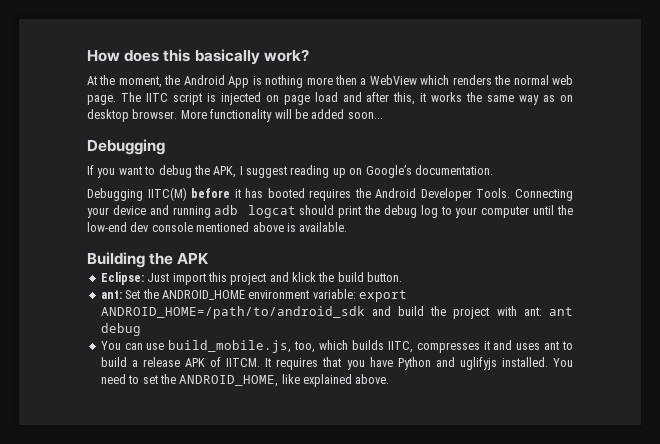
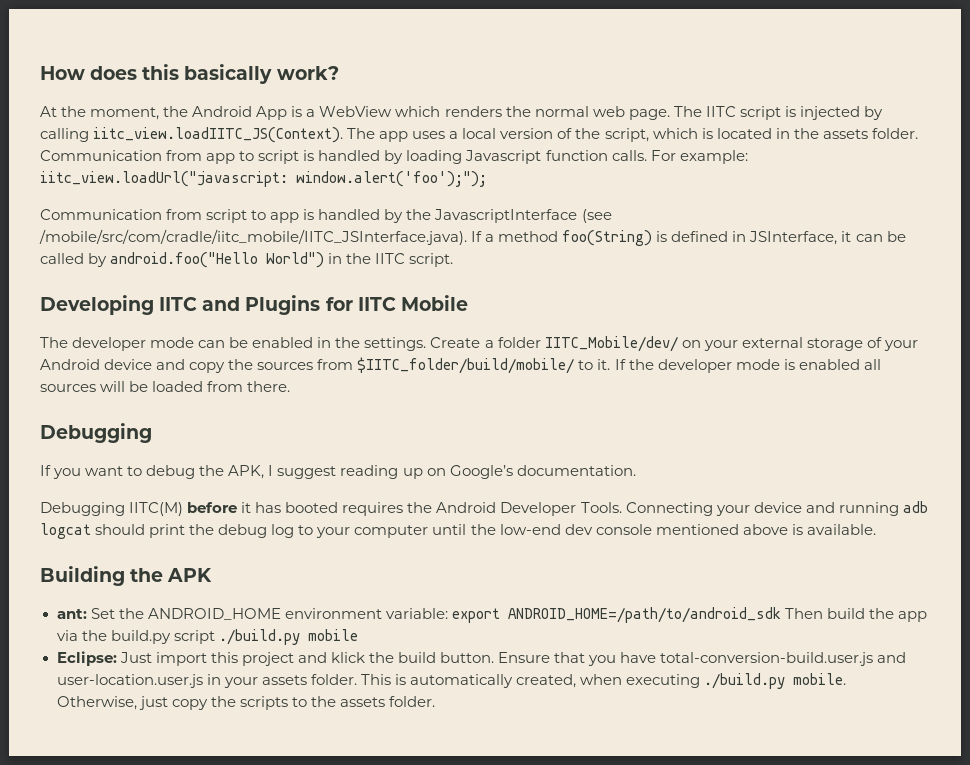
[265,75,357,88] nothing more then -> (303, 111) none
[265,92,574,105] [87,109,383,122] on page load and after this, it works the same way as on desktop browser. More functionality will be added soon... -> [863,106,883,120] [40,127,918,143] [40,150,748,164] [40,171,487,187] [40,209,612,223] [39,229,906,246] [40,252,454,268] [40,295,468,315] [40,336,918,352] [40,357,881,374] [40,381,291,392] by calling iitc_view.loadIITC_JS(Context). The app uses a local version of the script, which is located in the assets folder. Communication from app to script is handled by loading Javascript function calls. For example: iitc_view.loadUrl("javascript: window.alert('foo');"); // Communication from script to app is handled by the JavascriptInterface (see /mobile/src/com/cradle/iitc_mobile/IITC_JSInterface.java). If a method foo(String) is defined in JSInterface, it can be called by android.foo("Hello World") in the IITC script. // Developing IITC and Plugins for IITC Mobile // The developer mode can be enabled in the settings. Create a folder IITC_Mobile/dev/ on your external storage of your Android device and copy the sources from $IITC_folder/build/mobile/ to it. If the developer mode is enabled all sources will be loaded from there.
(210, 258) none -> [56,607,927,623] [56,629,358,645] // ant: Set the ANDROID_HOME environment variable: export ANDROID_HOME=/path/to/android_sdk Then build the app via the build.py script ./build.py mobile
[100,289,407,302] [100,306,574,319] [100,323,141,336] [100,340,574,353] [100,357,573,370] [100,374,390,387] // ant: Set the ANDROID_HOME environment variable: export ANDROID_HOME=/path/to/android_sdk and build the project with ant: ant debug // You can use build_mobile.js, too, which builds IITC, compresses it and uses ant to build a release APK of IITCM. It requires that you have Python and uglifyjs installed. You need to set the ANDROID_HOME, like explained above. -> [498,652,907,666] [56,673,847,689] [56,696,435,710] Ensure that you have total-conversion-build.user.js and user-location.user.js in your assets folder. This is automatically created, when executing ./build.py mobile. Otherwise, just copy the scripts to the assets folder.

